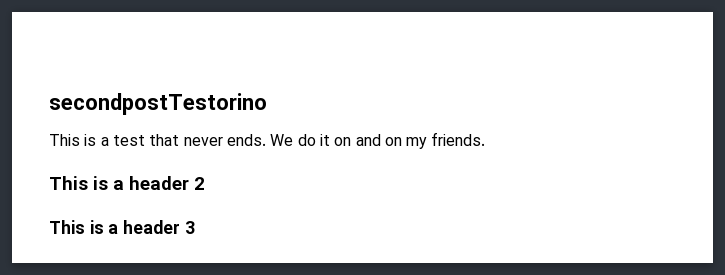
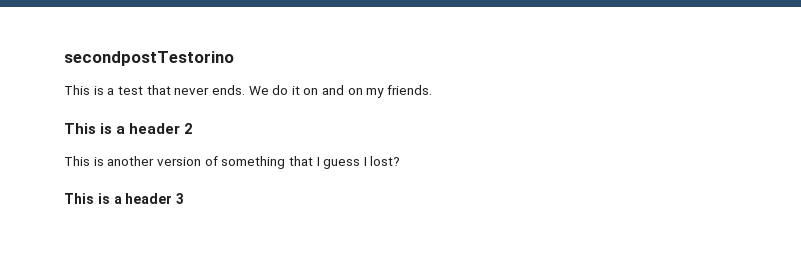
(205, 183) none -> [64,156,401,169] // This is another version of something that I guess I lost?

